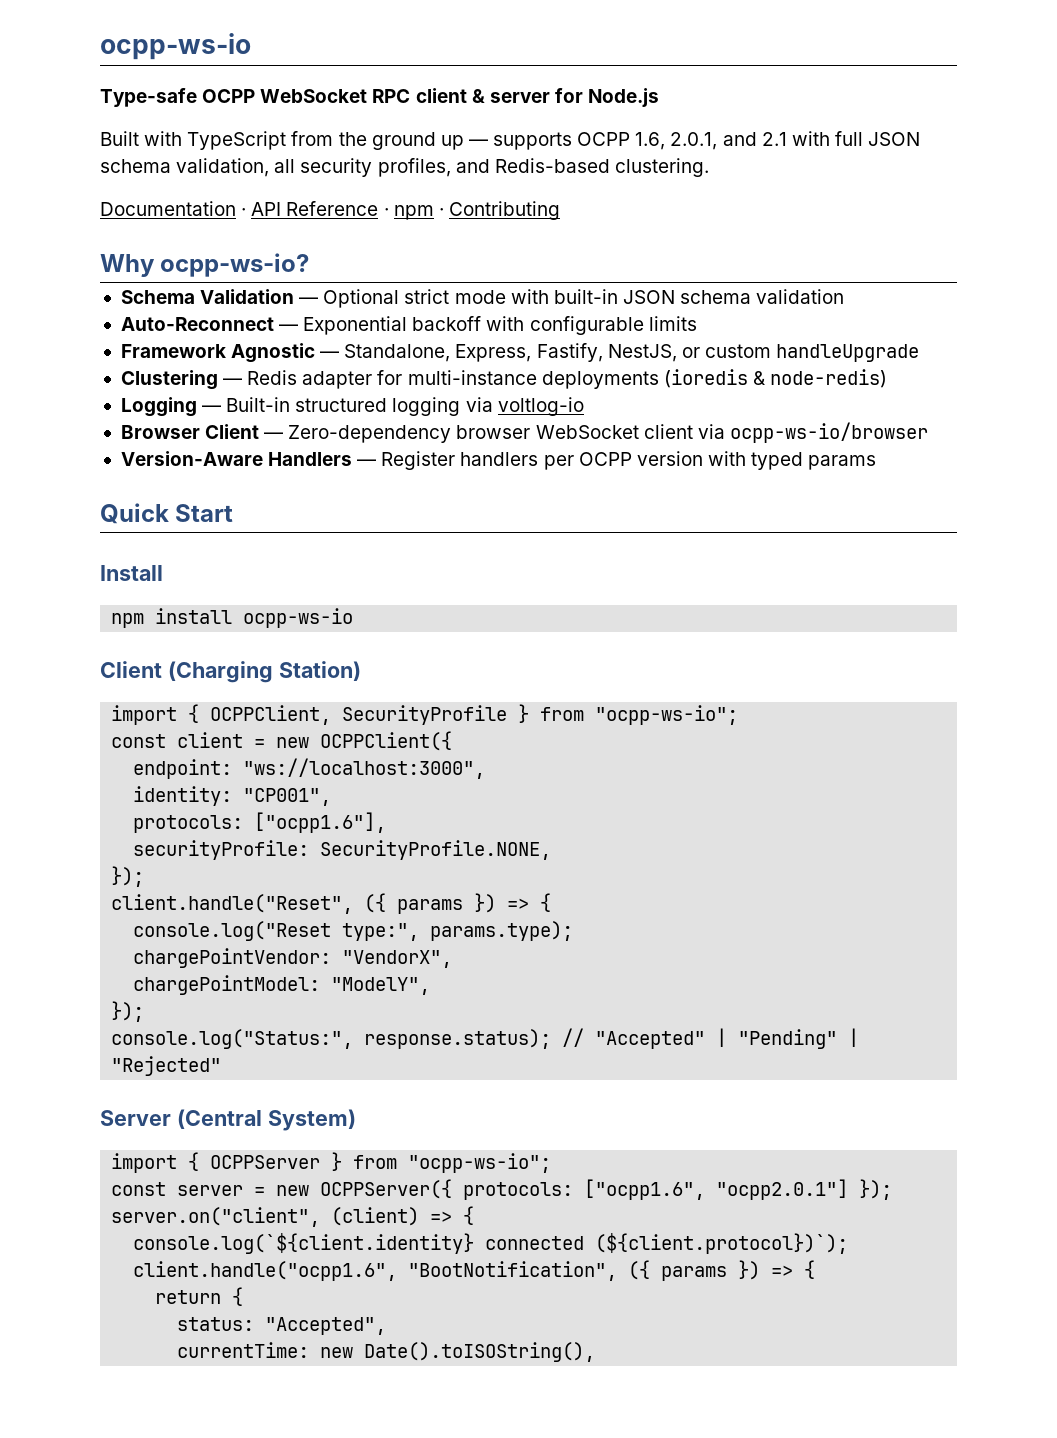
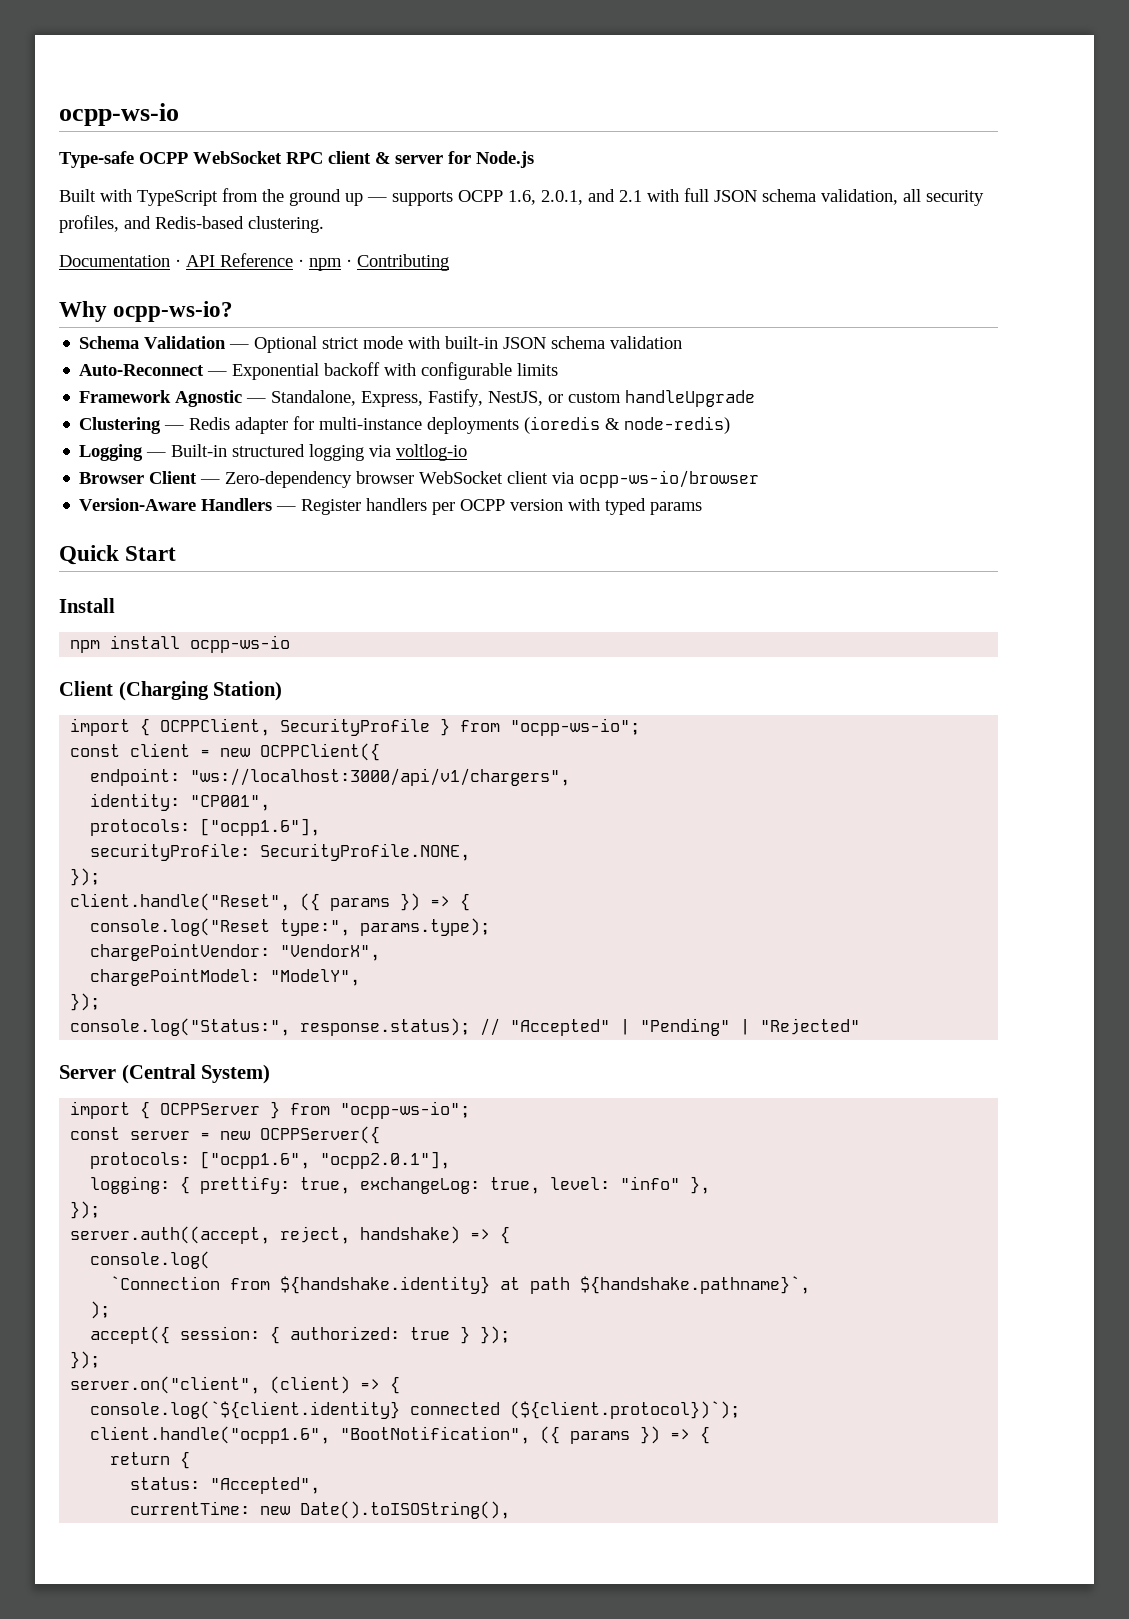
[243,758,486,779] "ws://localhost:3000", -> [190,768,571,786] "ws://localhost:3000/api/v1/chargers",
(453, 1189) none -> (381, 1135) //
[716,1179,849,1200] "ocpp2.0.1"] -> [320,1151,451,1169] [90,1176,711,1194] [70,1201,101,1219] [70,1226,511,1244] [90,1251,211,1269] [110,1276,811,1294] [90,1301,111,1319] [90,1326,511,1344] "ocpp2.0.1"], // logging: { prettify: true, exchangeLog: true, level: "info" }, // }); // server.auth((accept, reject, handshake) => { // console.log( // `Connection from ${handshake.identity} at path ${handshake.pathname}`, // ); // accept({ session: { authorized: true } }); //

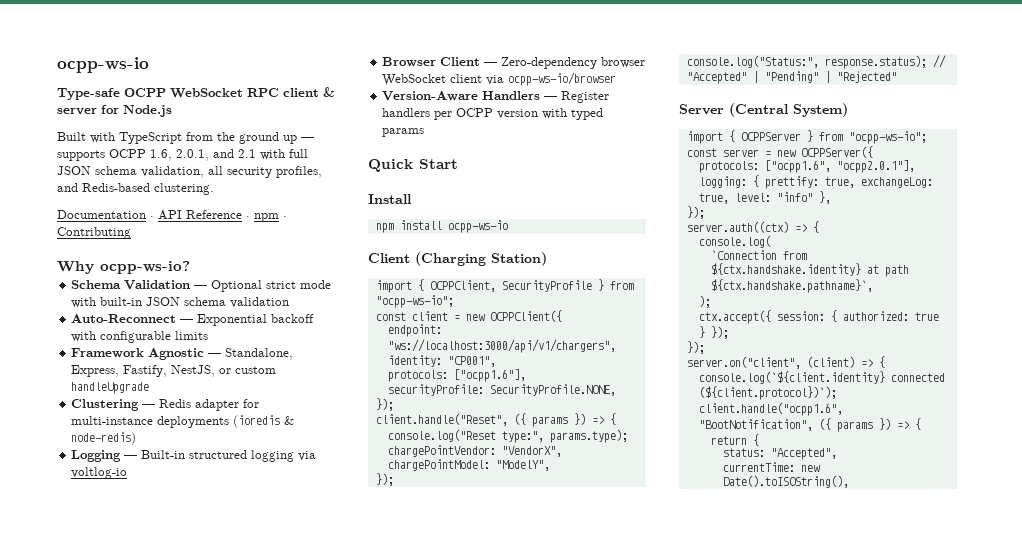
[70,1226,461,1244] server.auth((accept, reject, handshake) -> [686,221,789,233] server.auth((ctx)
[280,1276,491,1294] ${handshake.identity} -> [710,263,861,276] ${ctx.handshake.identity}
[580,1276,811,1294] ${handshake.pathname}`, -> [710,279,873,293] ${ctx.handshake.pathname}`,
[90,1326,171,1344] accept({ -> [698,310,771,324] ctx.accept({

